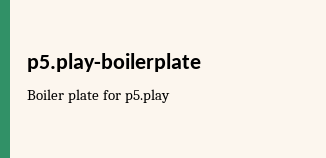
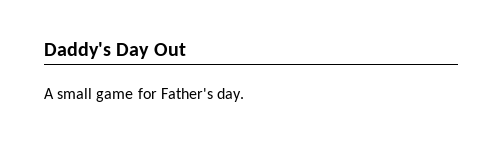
[27,53,201,72] [27,89,170,103] p5.play-boilerplate // Boiler plate for p5.play -> [44,42,186,59] [44,88,244,102] Daddy's Day Out // A small game for Father's day.

